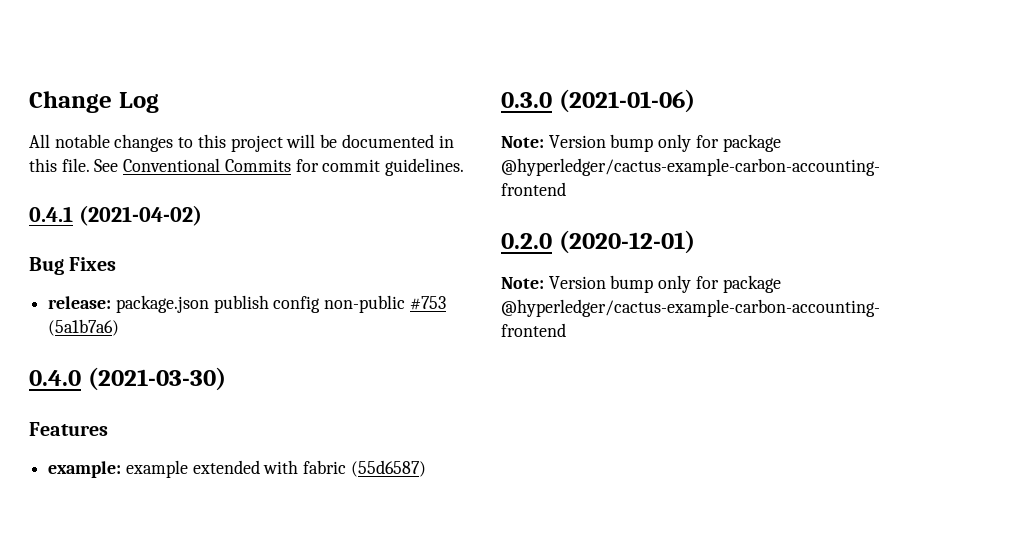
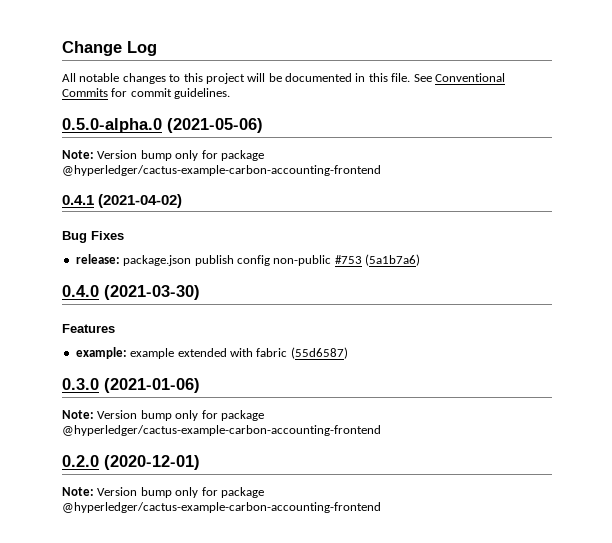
(465, 167) none -> [62,118,263,133] [62,150,264,161] [62,165,381,176] // 0.5.0-alpha.0 (2021-05-06) // Note: Version bump only for package @hyperledger/cactus-example-carbon-accounting-frontend

